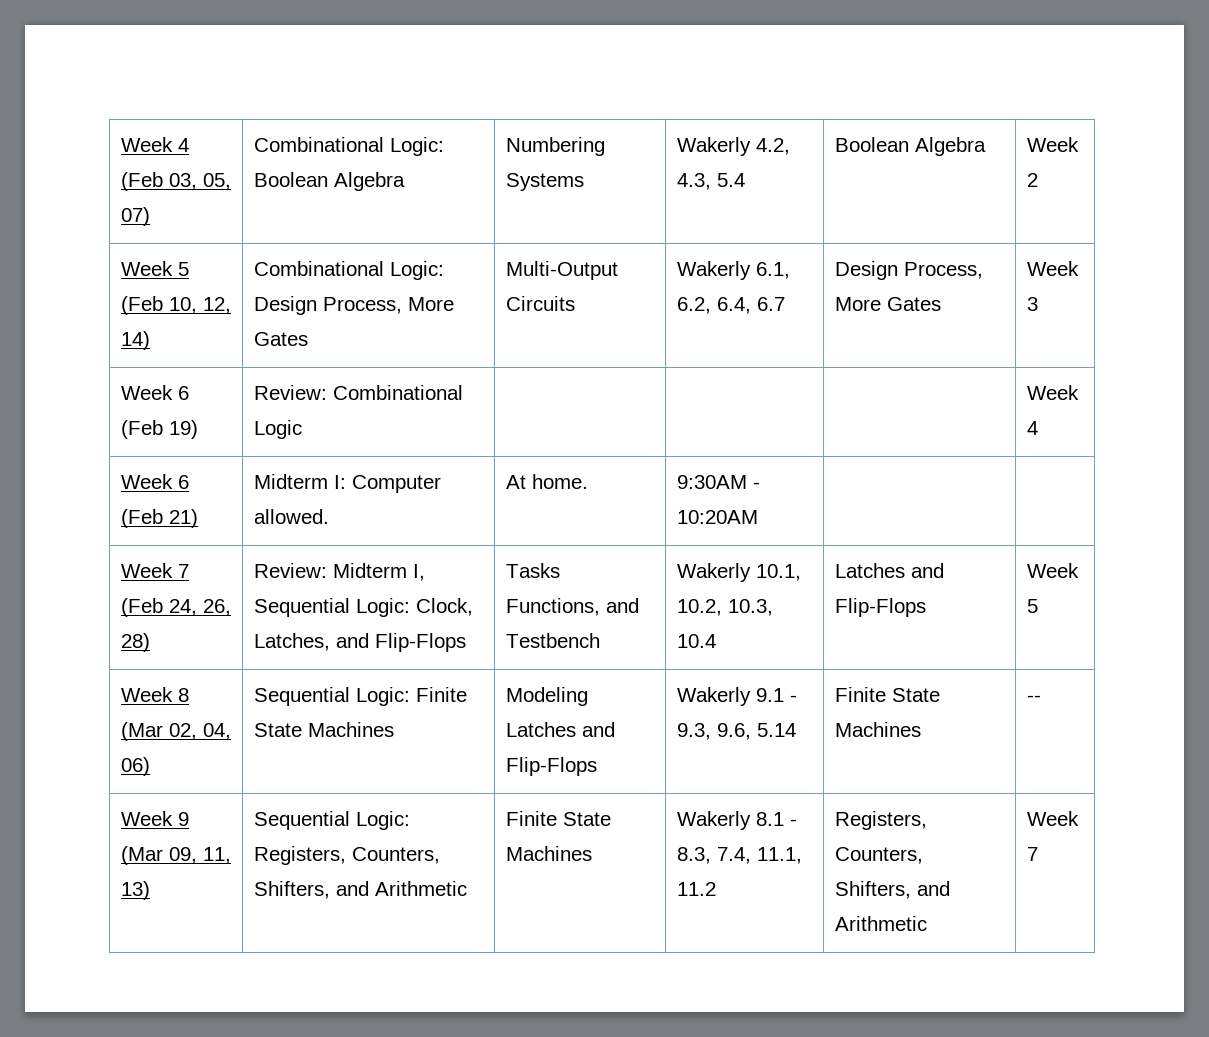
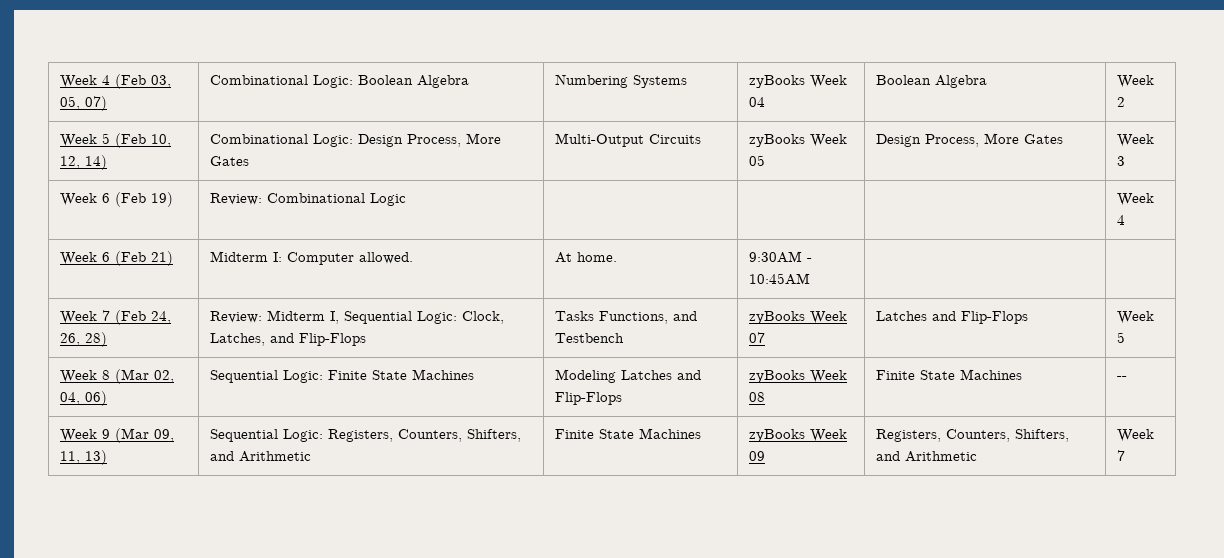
[676,137,790,156] [676,173,745,190] Wakerly 4.2, 4.3, 5.4 -> [748,75,847,88] [748,97,765,107] zyBooks Week 04
[676,261,790,280] [676,297,785,314] Wakerly 6.1, 6.2, 6.4, 6.7 -> [748,134,847,147] [748,155,765,166] zyBooks Week 05
[676,510,758,524] 10:20AM -> [748,273,810,285] 10:45AM
[676,563,801,582] [676,599,773,616] [676,634,716,648] Wakerly 10.1, 10.2, 10.3, 10.4 -> [748,311,847,324] [748,332,765,343] zyBooks Week 07
[676,687,797,706] [676,723,796,740] Wakerly 9.1 - 9.3, 9.6, 5.14 -> [748,370,847,383] [748,392,765,402] zyBooks Week 08
[676,811,797,830] [676,847,802,864] [676,882,716,896] Wakerly 8.1 - 8.3, 7.4, 11.1, 11.2 -> [748,429,847,442] [748,451,765,461] zyBooks Week 09

